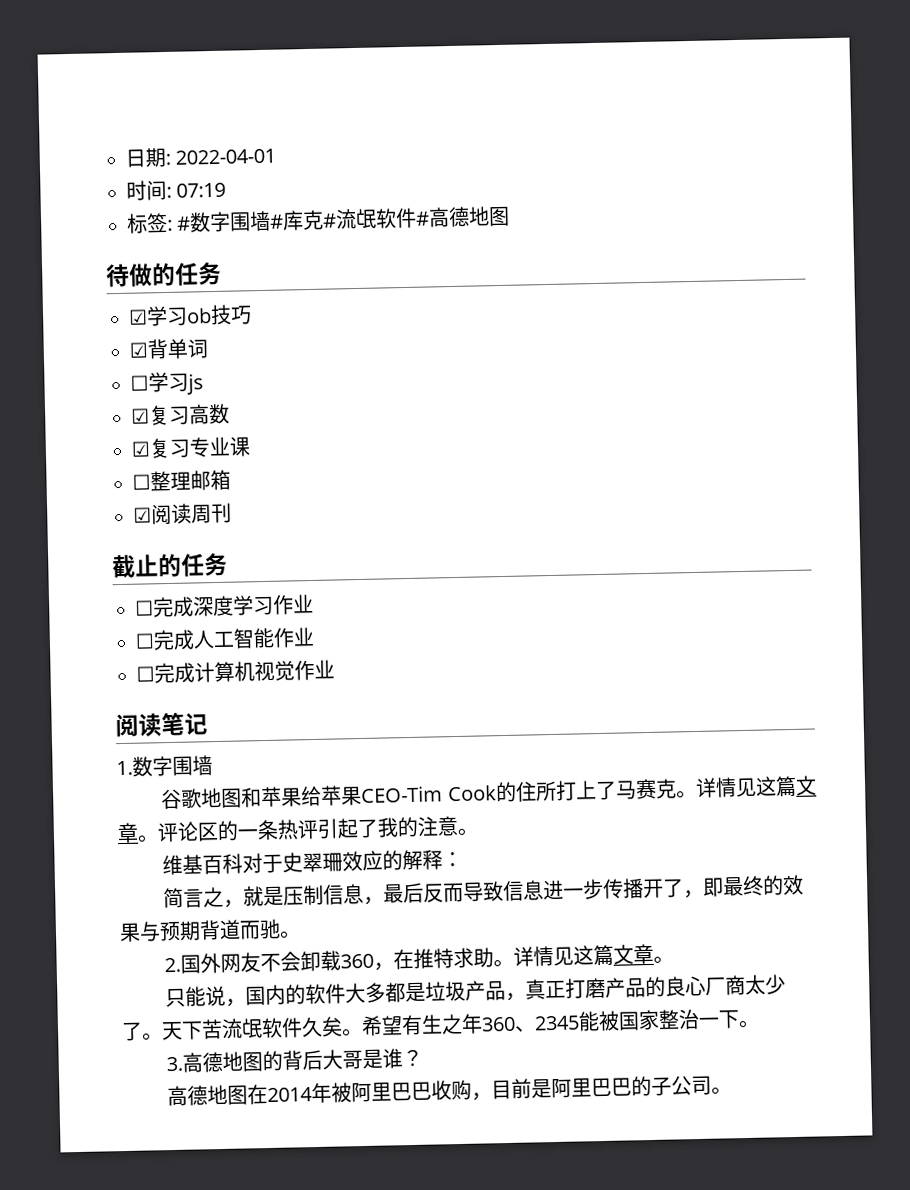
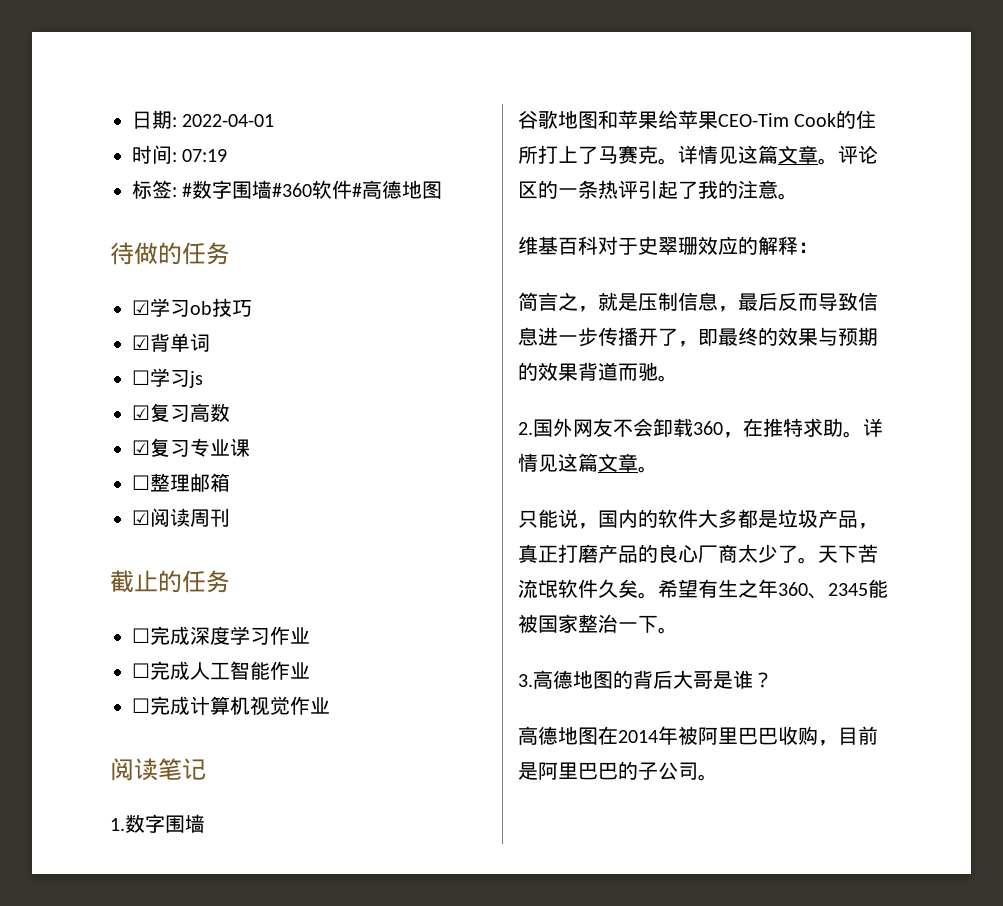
[269,208,378,231] #库克#流氓 -> [272,183,313,197] #360
(201, 931) none -> [518,362,578,381] 的效果

